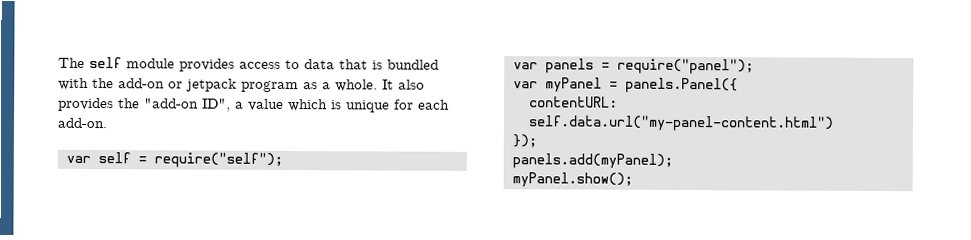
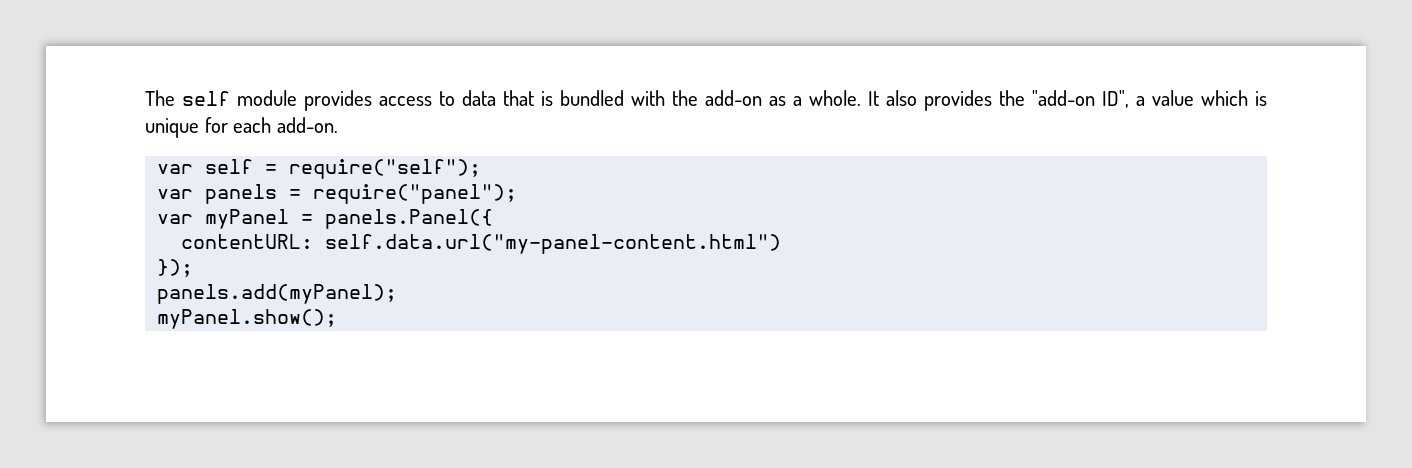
[168,78,299,93] or jetpack program -> (762, 98) none

